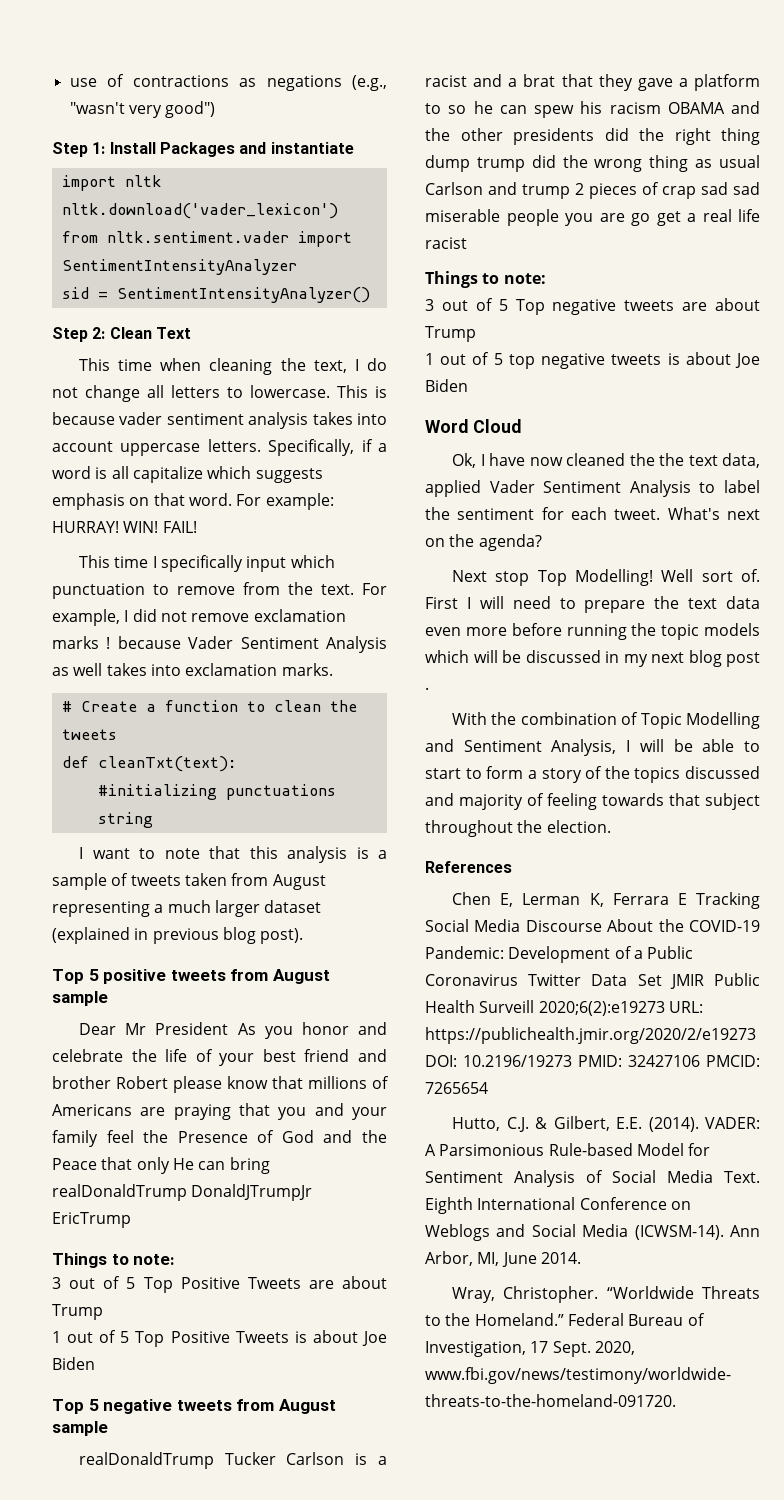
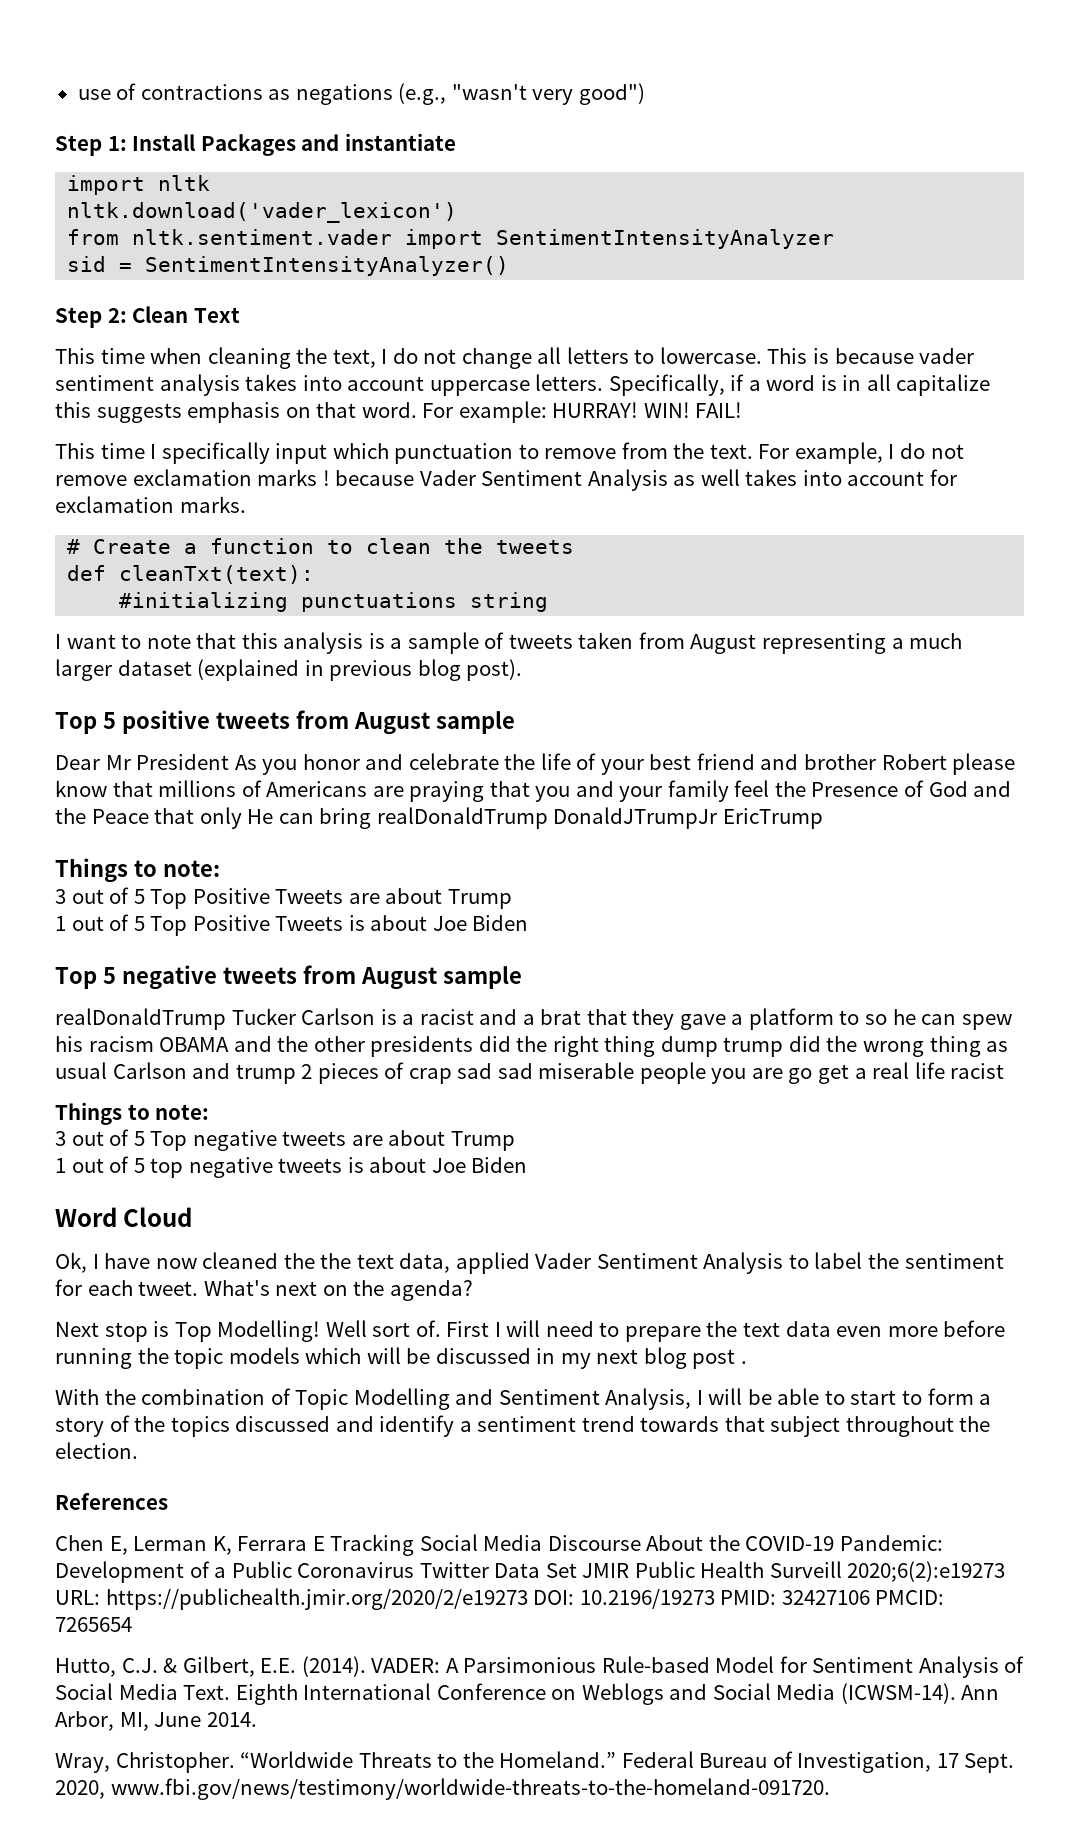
(108, 473) none -> [842,375,862,391] in
[207,466,252,479] which -> [55,402,91,418] this
[132,609,157,622] did -> [900,443,926,459] do
(181, 670) none -> [847,469,957,486] account for
(530, 578) none -> [153,1321,170,1337] is
[459,793,597,810] majority of feeling -> [379,1415,635,1437] identify a sentiment trend

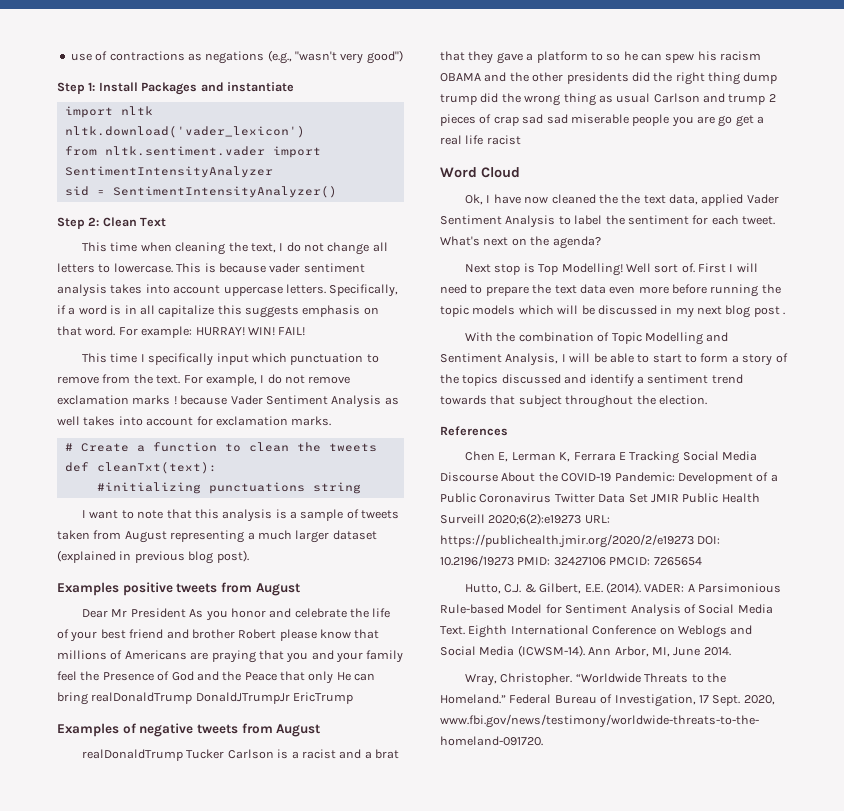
[55,712,116,734] Top 5 -> [57,582,119,596] Examples
[435,711,515,734] sample -> (300, 589) none
[55,858,220,883] [55,887,512,909] [55,914,529,936] [55,967,116,989] Things to note: // 3 out of 5 Top Positive Tweets are about Trump // 1 out of 5 Top Positive Tweets is about Joe Biden // Top 5 -> [57,723,136,737] Examples of
[442,966,522,989] sample -> (321, 730) none
[55,1102,210,1125] [55,1129,515,1151] [55,1156,528,1178] // Things to note: // 3 out of 5 Top negative tweets are about Trump // 1 out of 5 top negative tweets is about Joe Biden -> (521, 140) none

